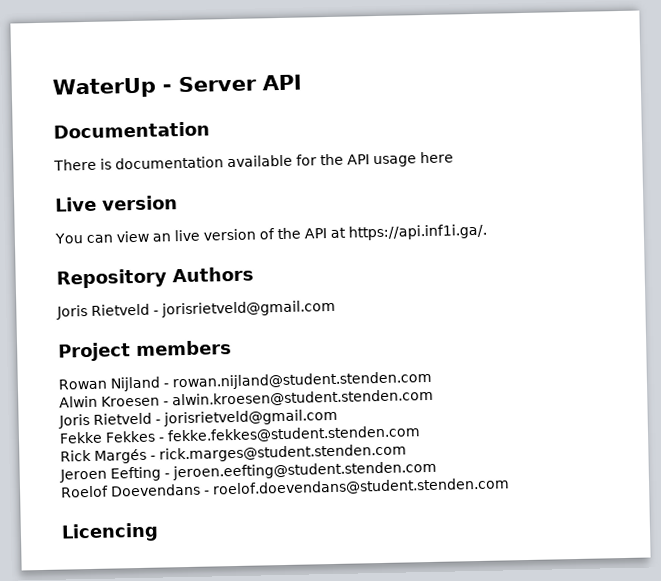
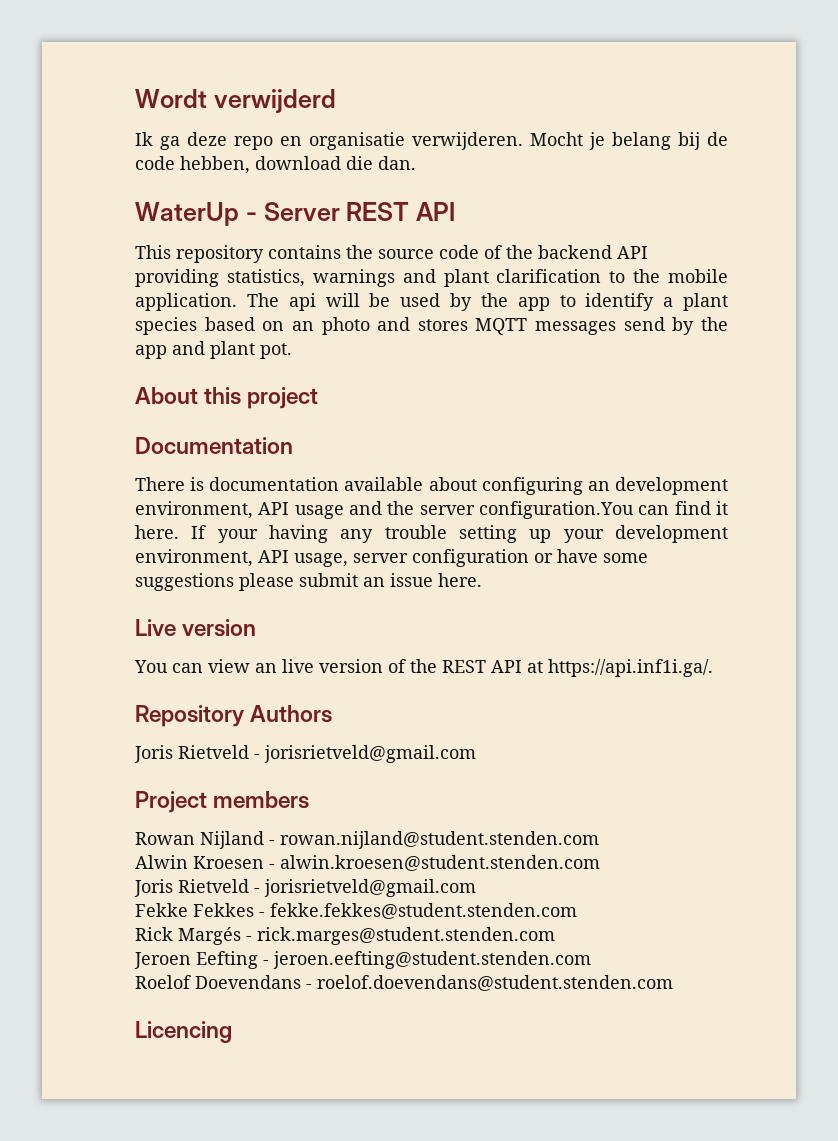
(52, 88) none -> [135,89,336,113] [135,132,728,150] [135,156,416,174] Wordt verwijderd // Ik ga deze repo en organisatie verwijderen. Mocht je belang bij de code hebben, download die dan. //
[261,74,302,91] API -> [346,202,455,221] [135,245,648,263] [135,269,728,287] [135,293,728,311] [135,317,728,335] [135,341,292,359] [135,387,319,409] REST API // This repository contains the source code of the backend API providing statistics, warnings and plant clarification to the mobile application. The api will be used by the app to identify a plant species based on an photo and stores MQTT messages send by the app and plant pot. // About this project
[296,151,454,168] for the API usage here -> [428,477,729,495] [135,501,728,519] [135,525,728,543] [135,549,648,567] [135,573,482,591] about configuring an development environment, API usage and the server configuration.You can find it here. If your having any trouble setting up your development environment, API usage, server configuration or have some suggestions please submit an issue here.
(301, 233) none -> [442,660,486,673] REST

